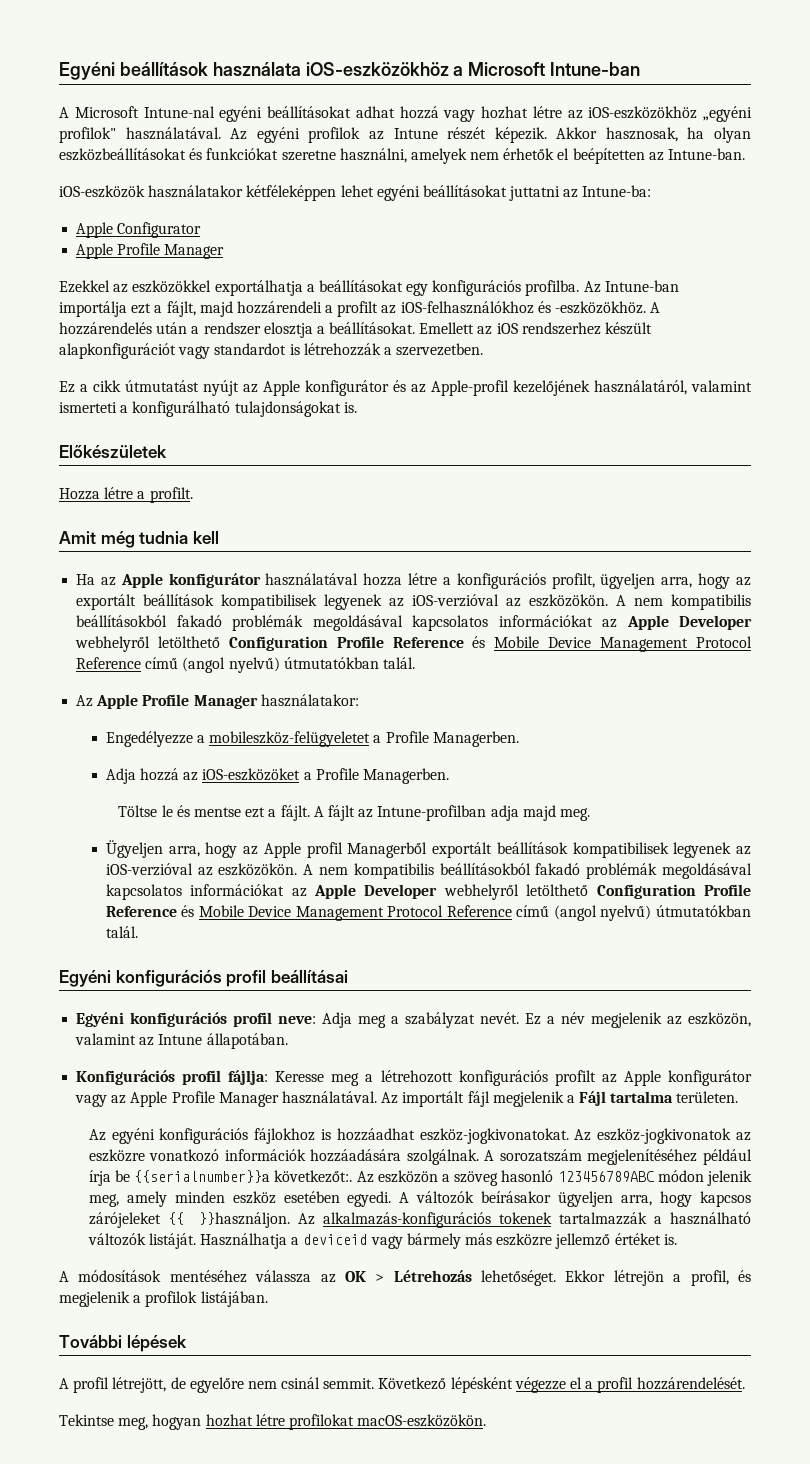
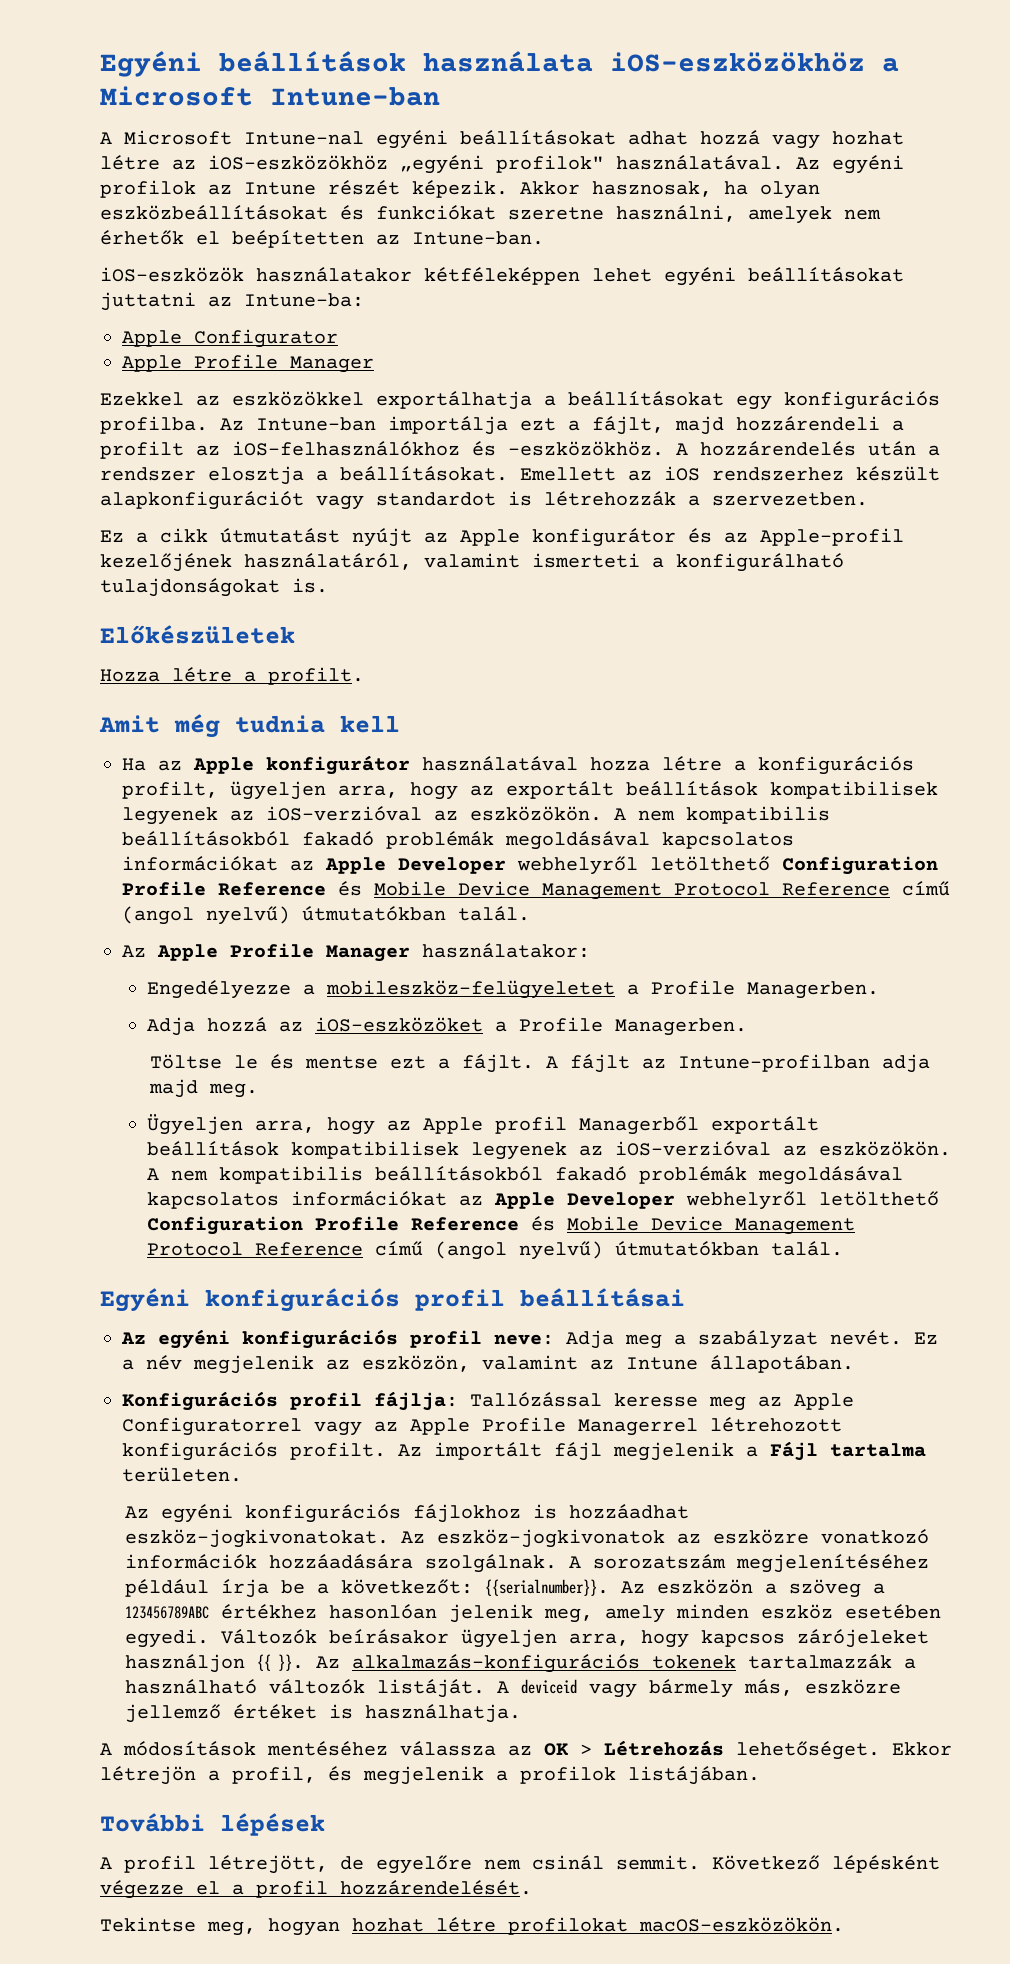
[76,1012,125,1027] Egyéni -> [121,1329,230,1349] Az egyéni
[275,1070,753,1086] Keresse meg a létrehozott konfigurációs profilt az Apple konfigurátor -> [470,1392,854,1411] [122,1417,302,1436] Tallózással keresse meg az Apple Configuratorrel
[218,1091,377,1107] Manager használatával. -> [578,1417,842,1436] [122,1442,386,1461] Managerrel létrehozott konfigurációs profilt.
[134,1170,353,1183] {{serialnumber}}a következőt:. -> [316,1579,609,1596] a következőt: {{serialnumber}}.
[501,1170,704,1182] hasonló 123456789ABC módon -> [872,1583,885,1594] [124,1604,437,1619] a 123456789ABC értékhez hasonlóan
[399,1191,475,1204] A változók -> [220,1629,317,1644] Változók
[167,1212,291,1228] {{ }}használjon. -> [124,1654,304,1673] használjon {{ }}.
[200,1233,300,1249] Használhatja a -> [496,1681,509,1693] A
[465,1233,493,1245] más -> [743,1679,793,1696] más,
[663,1234,677,1245] is. -> [328,1704,521,1723] is használhatja.

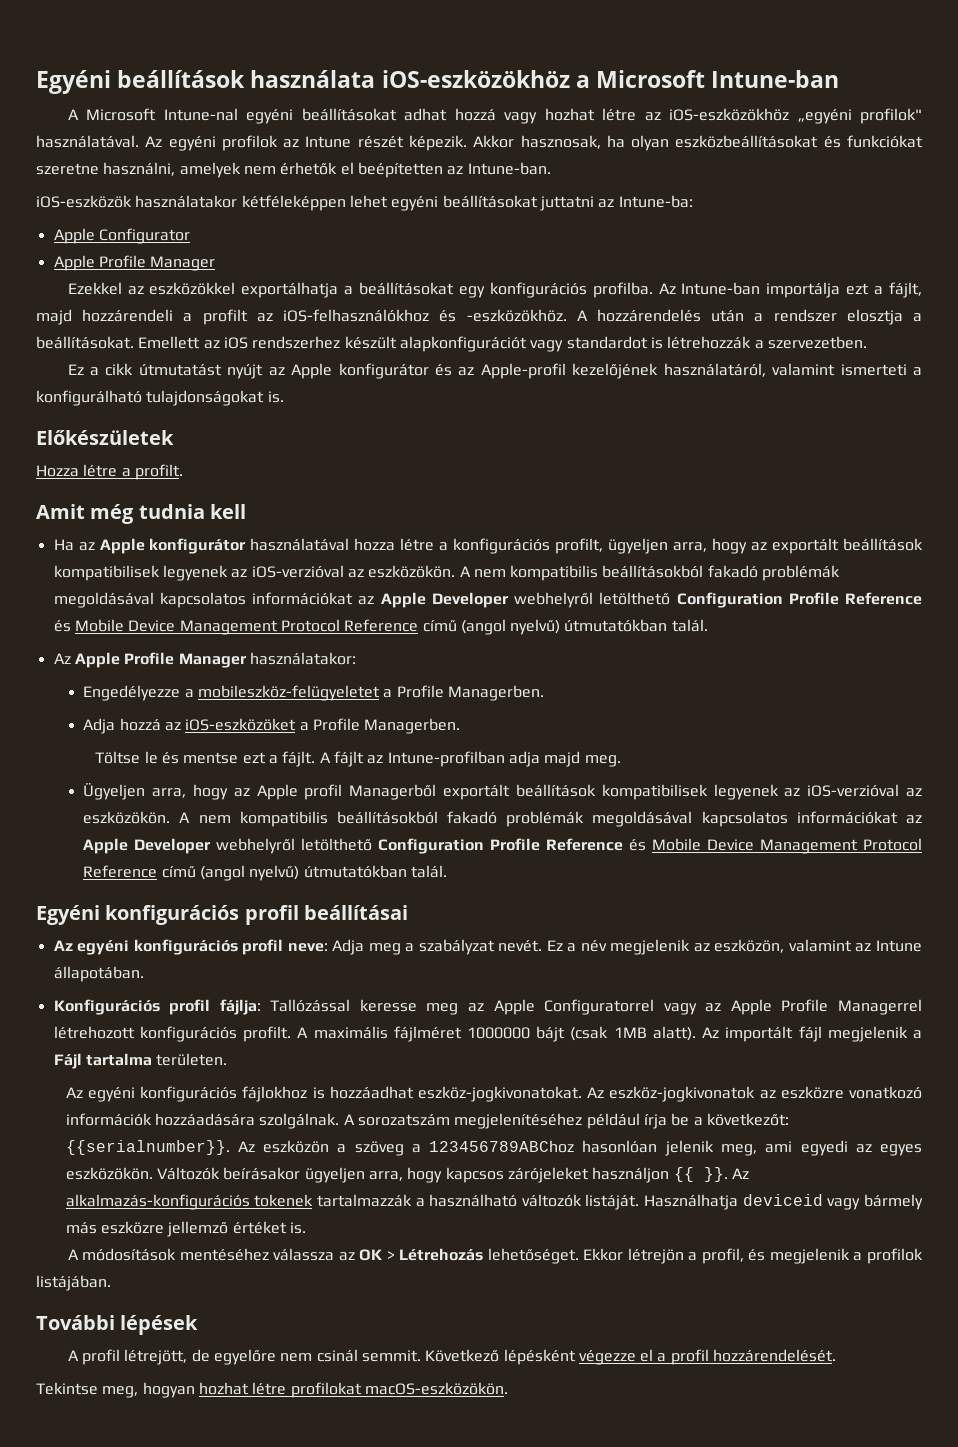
(386, 1451) none -> [297,1026,696,1042] A maximális fájlméret 1000000 bájt (csak 1MB alatt).
[124,1604,317,1619] 123456789ABC értékhez -> [429,1140,575,1153] 123456789ABChoz
[604,1604,941,1623] [124,1629,209,1648] amely minden eszköz esetében egyedi. -> [765,1140,922,1156] [65,1167,153,1180] ami egyedi az egyes eszközökön.
[496,1681,509,1693] A -> [644,1194,739,1210] Használhatja
[743,1679,793,1696] más, -> [65,1222,97,1234] más
[328,1704,521,1723] is használhatja. -> [289,1222,306,1234] is.

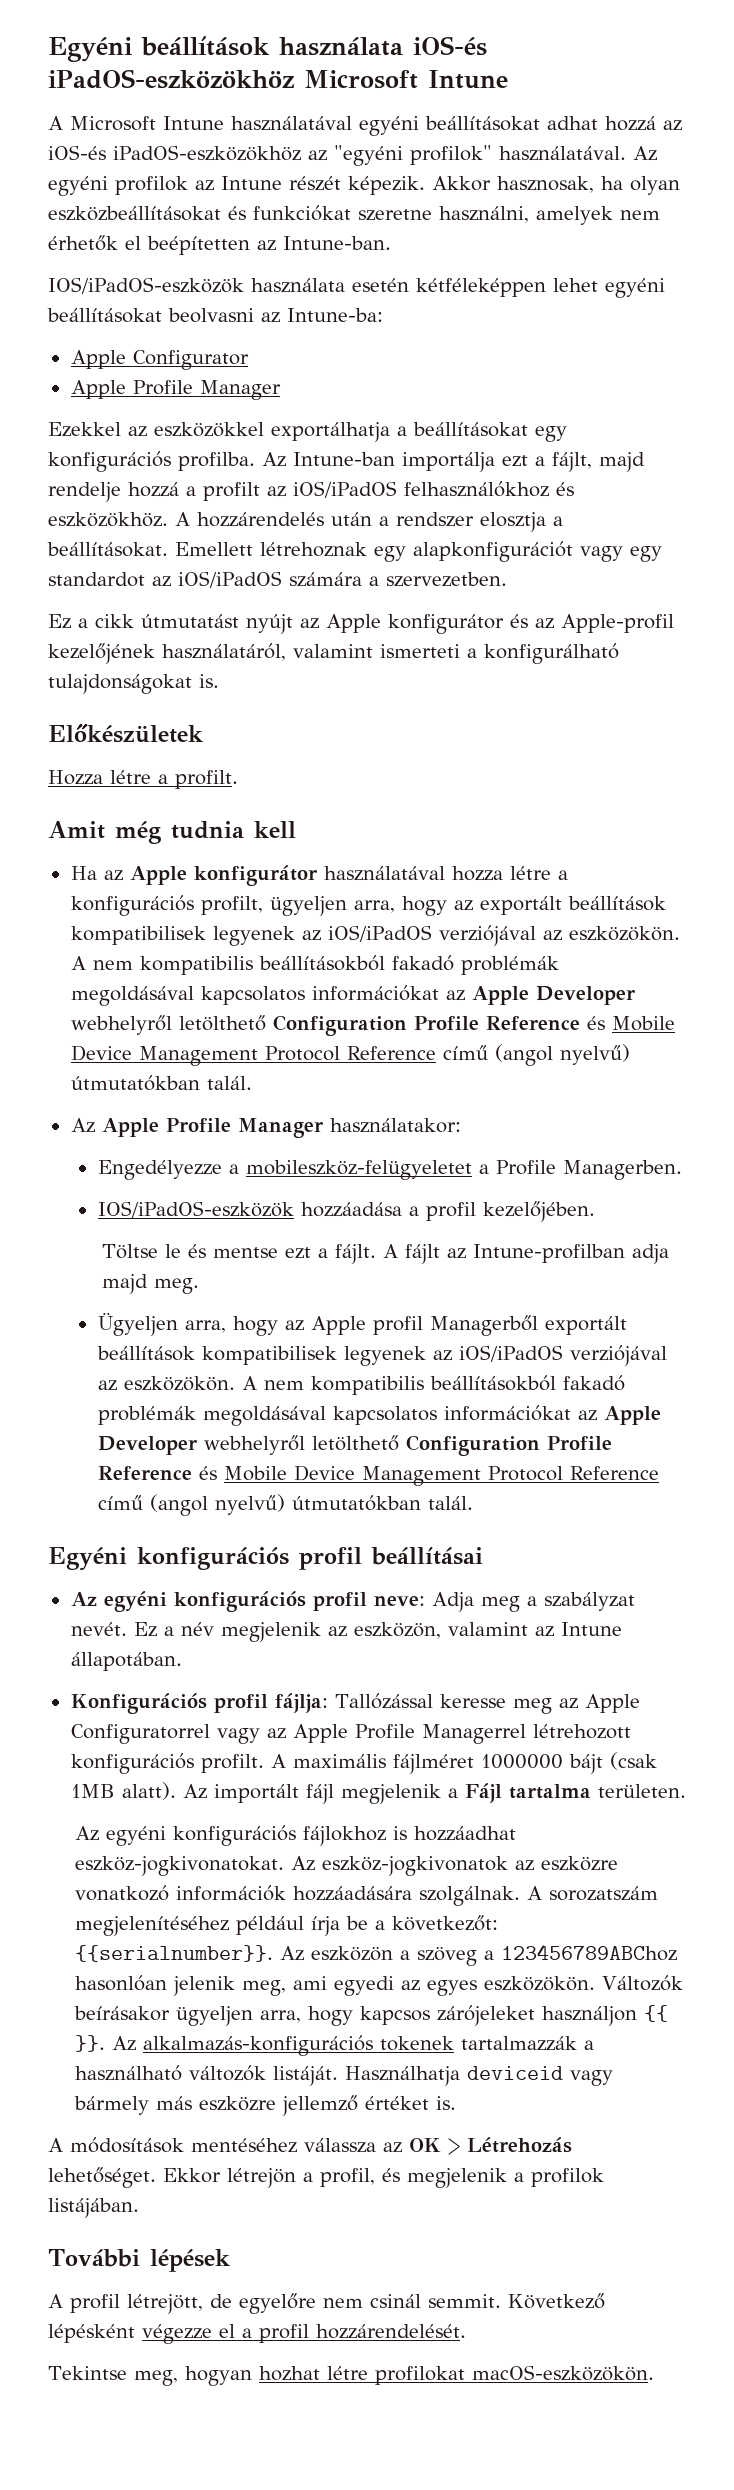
[381,70,840,88] iOS-eszközökhöz a Microsoft Intune-ban -> [413,36,487,56] [48,69,508,89] iOS-és iPadOS-eszközökhöz Microsoft Intune
[163,108,238,121] Intune-nal -> [163,116,352,131] Intune használatával
[504,108,852,124] vagy hozhat létre az iOS-eszközökhöz „egyéni -> [663,120,682,131] [48,145,403,166] az iOS-és iPadOS-eszközökhöz az "egyéni
[36,195,238,208] iOS-eszközök használatakor -> [48,277,409,294] IOS/iPadOS-eszközök használata esetén
[539,196,594,211] juttatni -> [168,308,254,323] beolvasni
[82,309,174,322] hozzárendeli -> [48,482,179,502] rendelje hozzá
[283,309,567,322] iOS-felhasználókhoz és -eszközökhöz. -> [293,481,574,498] [48,512,168,527] iOS/iPadOS felhasználókhoz és eszközökhöz.
[203,336,752,352] az iOS rendszerhez készült alapkonfigurációt vagy standardot is létrehozzák -> [260,541,662,562] [48,571,362,588] létrehoznak egy alapkonfigurációt vagy egy standardot az iOS/iPadOS számára
[251,565,344,578] iOS-verzióval -> [327,925,536,946] iOS/iPadOS verziójával
[83,718,461,734] Adja hozzá az iOS-eszközöket a Profile Managerben. -> [97,1201,595,1222] IOS/iPadOS-eszközök hozzáadása a profil kezelőjében.
[807,784,900,797] iOS-verzióval -> [458,1345,667,1366] iOS/iPadOS verziójával

